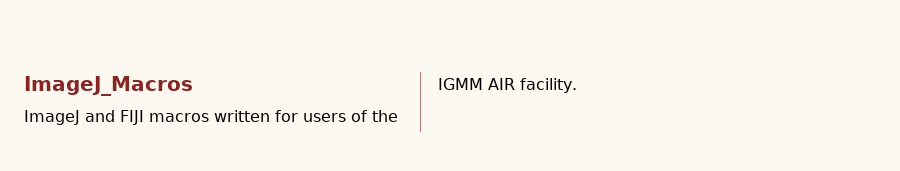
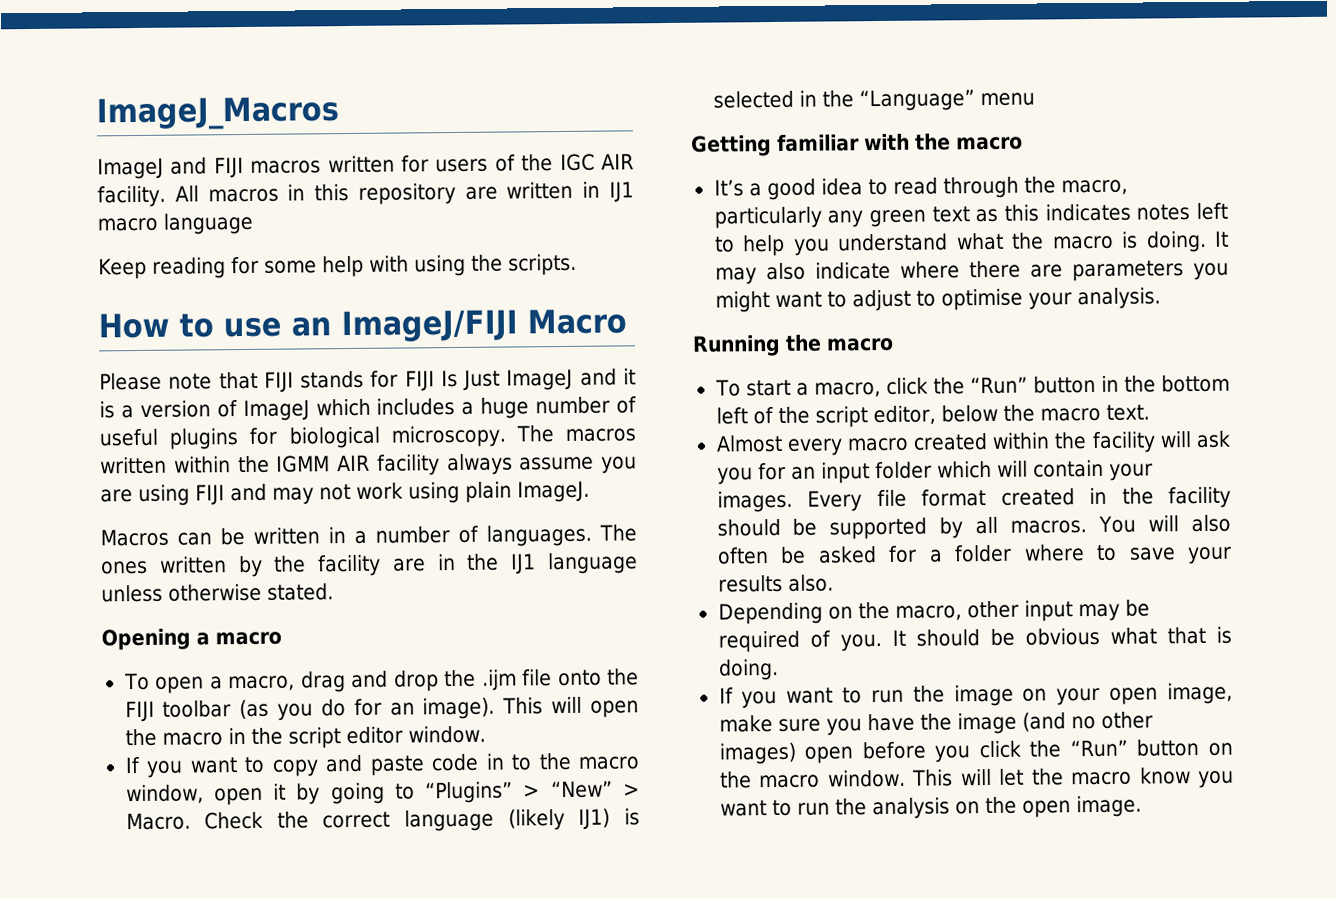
[438,78,577,93] IGMM AIR facility. -> [559,153,634,172] [97,181,634,208] [97,212,253,235] [98,253,577,280] [98,308,627,343] [99,368,636,393] [99,396,637,422] [99,425,636,450] [100,453,637,476] [100,480,590,506] [100,524,637,547] [101,552,638,578] [101,583,334,603] [101,628,282,651] [123,668,640,694] [124,696,640,723] [124,725,486,749] [124,752,640,778] [125,780,640,806] [125,808,640,832] [712,89,1035,112] [691,133,1023,157] [713,176,1128,201] [713,202,1228,229] [713,230,1229,257] [714,260,1229,285] [714,287,1161,313] [692,334,894,357] [714,374,1230,398] [715,404,1150,428] [715,430,1231,456] [716,459,1153,485] [716,486,1231,513] [716,514,1231,540] [716,544,1232,565] [717,574,834,593] [717,599,1150,625] [717,626,1232,653] [717,658,779,681] [718,682,1233,709] [718,711,1153,736] [718,739,1233,765] [719,767,1235,789] [719,795,1142,820] IGC AIR facility. All macros in this repository are written in IJ1 macro language // Keep reading for some help with using the scripts. // How to use an ImageJ/FIJI Macro // Please note that FIJI stands for FIJI Is Just ImageJ and it is a version of ImageJ which includes a huge number of useful plugins for biological microscopy. The macros written within the IGMM AIR facility always assume you are using FIJI and may not work using plain ImageJ. // Macros can be written in a number of languages. The ones written by the facility are in the IJ1 language unless otherwise stated. // Opening a macro // To open a macro, drag and drop the .ijm file onto the FIJI toolbar (as you do for an image). This will open the macro in the script editor window. // If you want to copy and paste code in to the macro window, open it by going to “Plugins” > “New” > Macro. Check the correct language (likely IJ1) is selected in the “Language” menu // Getting familiar with the macro // It’s a good idea to read through the macro, particularly any green text as this indicates notes left to help you understand what the macro is doing. It may also indicate where there are parameters you might want to adjust to optimise your analysis. // Running the macro // To start a macro, click the “Run” button in the bottom left of the script editor, below the macro text. // Almost every macro created within the facility will ask you for an input folder which will contain your images. Every file format created in the facility should be supported by all macros. You will also often be asked for a folder where to save your results also. // Depending on the macro, other input may be required of you. It should be obvious what that is doing. // If you want to run the image on your open image, make sure you have the image (and no other images) open before you click the “Run” button on the macro window. This will let the macro know you want to run the analysis on the open image.

